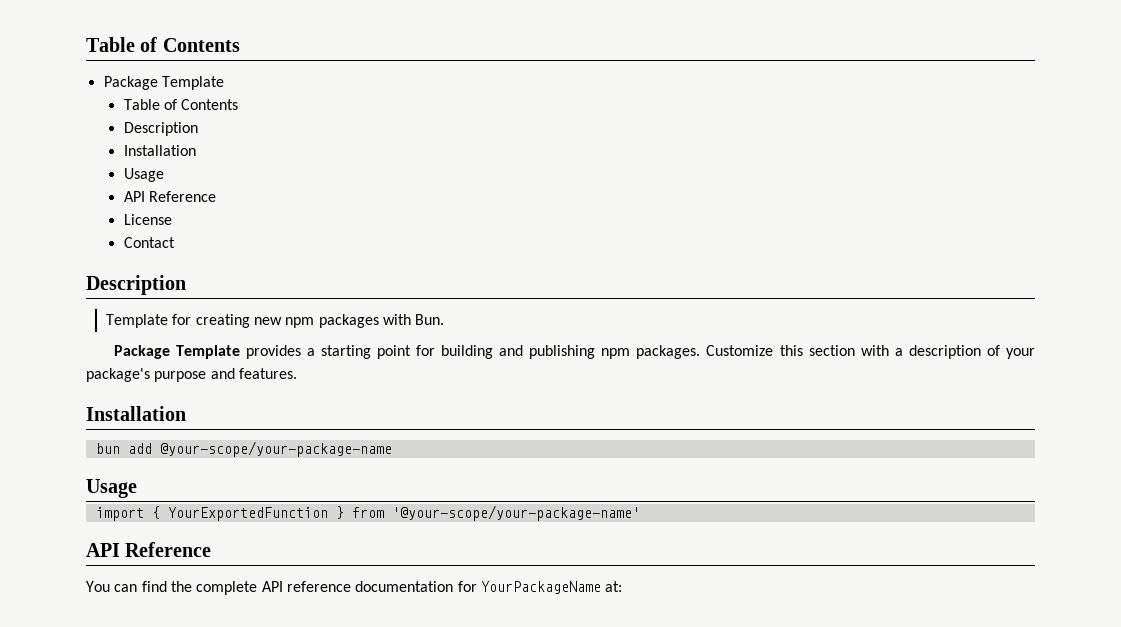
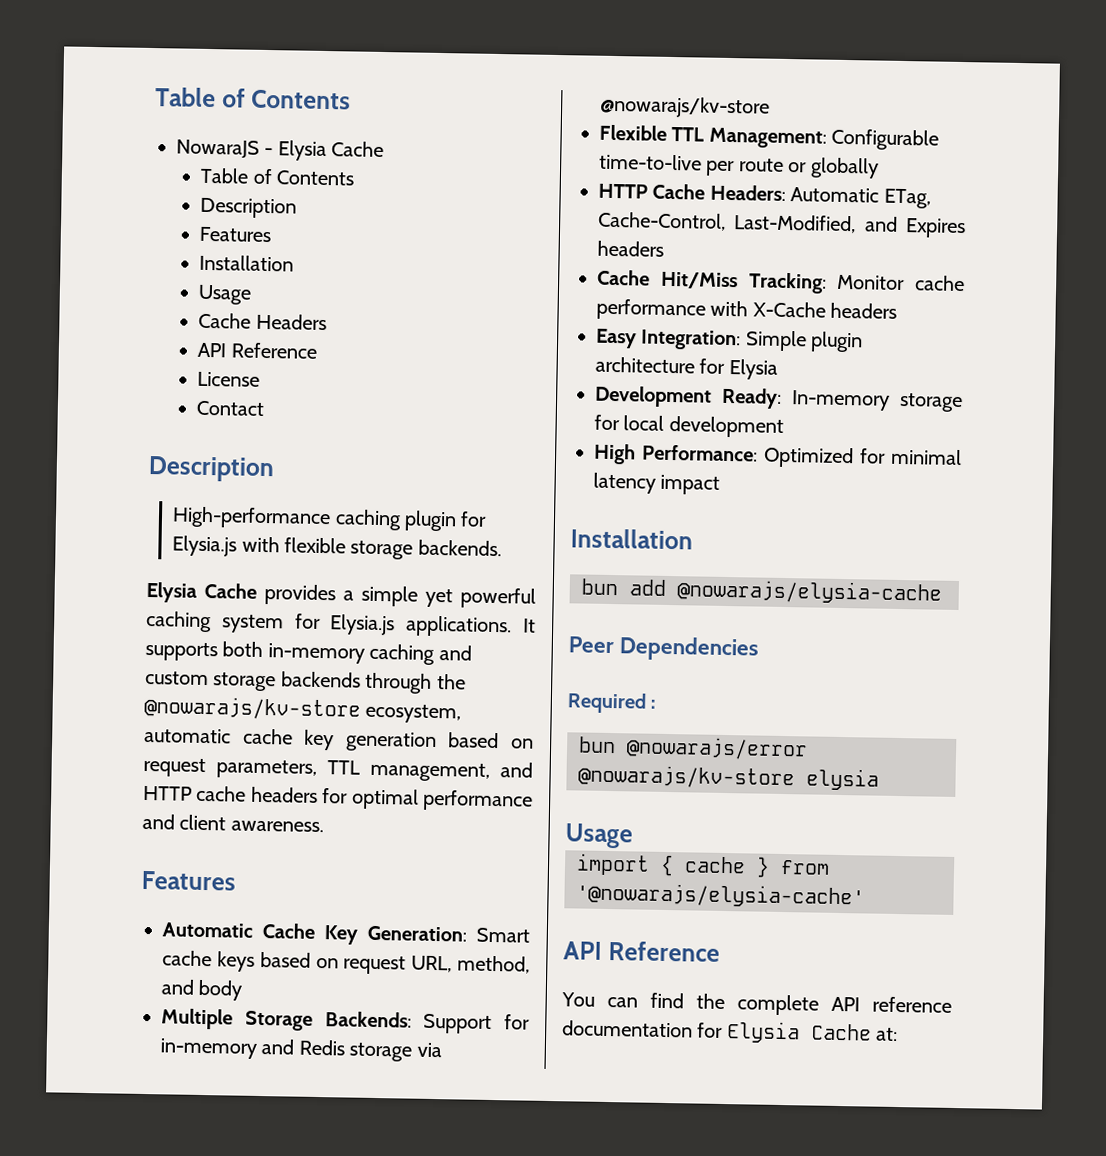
[86,37,240,52] [103,76,224,90] Table of Contents // Package Template -> [155,87,352,110] [176,139,385,162] Table of Contents // NowaraJS - Elysia Cache
(198, 129) none -> [199,226,273,243] // Features
(164, 175) none -> [198,312,327,331] // Cache Headers
[106,314,445,328] [113,345,1035,359] [86,368,297,382] [86,406,186,421] [95,441,392,457] Template for creating new npm packages with Bun. // Package Template provides a starting point for building and publishing npm packages. Customize this section with a description of your package's purpose and features. // Installation // bun add @your-scope/your-package-name -> [172,506,488,532] [172,535,502,560] [146,581,536,609] [146,610,536,638] [145,641,472,665] [145,670,466,694] [144,695,462,724] [144,727,534,753] [143,757,533,782] [143,785,533,812] [142,813,324,833] [141,870,236,891] [162,922,530,945] [162,950,530,975] [161,979,243,1001] [161,1008,530,1035] [160,1038,442,1062] [599,95,770,119] [599,124,940,151] [599,153,879,179] [598,183,931,209] [598,211,966,239] [597,240,664,257] [597,269,965,294] [596,298,898,321] [595,328,864,353] [595,356,778,380] [594,385,963,413] [594,414,784,438] [593,443,962,469] [593,472,721,495] [570,528,693,550] [581,578,942,605] [568,636,760,662] [567,692,657,714] [578,736,808,761] [578,764,879,791] High-performance caching plugin for Elysia.js with flexible storage backends. // Elysia Cache provides a simple yet powerful caching system for Elysia.js applications. It supports both in-memory caching and custom storage backends through the @nowarajs/kv-store ecosystem, automatic cache key generation based on request parameters, TTL management, and HTTP cache headers for optimal performance and client awareness. // Features // Automatic Cache Key Generation: Smart cache keys based on request URL, method, and body // Multiple Storage Backends: Support for in-memory and Redis storage via @nowarajs/kv-store // Flexible TTL Management: Configurable time-to-live per route or globally // HTTP Cache Headers: Automatic ETag, Cache-Control, Last-Modified, and Expires headers // Cache Hit/Miss Tracking: Monitor cache performance with X-Cache headers // Easy Integration: Simple plugin architecture for Elysia // Development Ready: In-memory storage for local development // High Performance: Optimized for minimal latency impact // Installation // bun add @nowarajs/elysia-cache // Peer Dependencies // Required : // bun @nowarajs/error @nowarajs/kv-store elysia
[167,507,328,521] YourExportedFunction -> [684,856,746,874] cache
[391,505,640,521] '@your-scope/your-package-name' -> [576,882,865,909] '@nowarajs/elysia-cache'
[480,581,601,594] YourPackageName -> [726,1021,872,1044] Elysia Cache

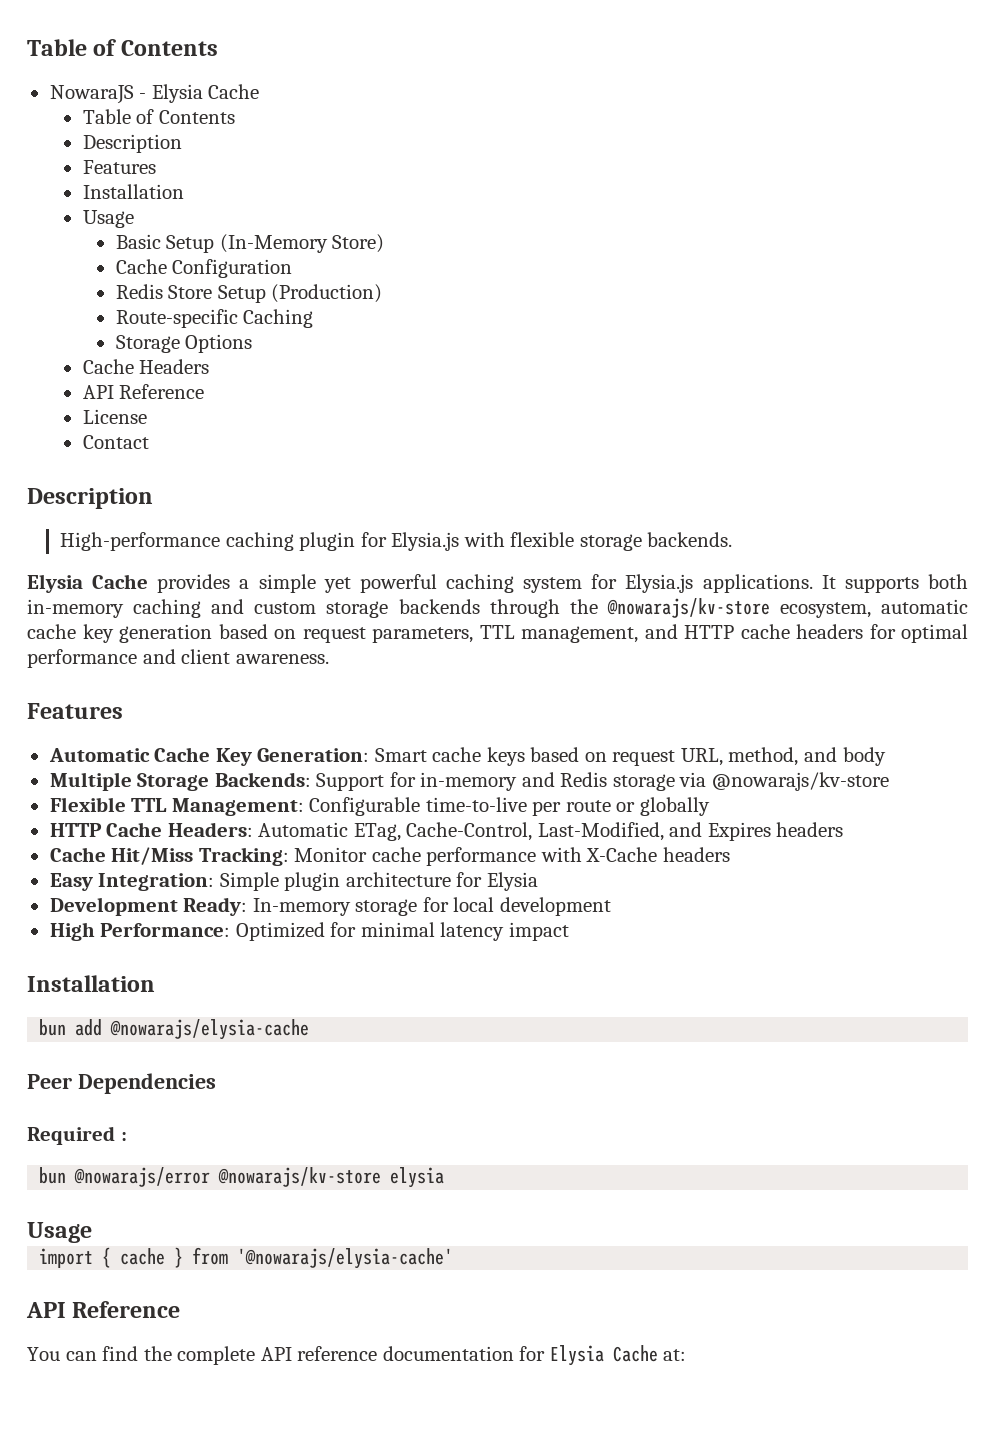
(253, 294) none -> [115,234,385,253] [115,259,293,278] [115,284,383,303] [115,309,314,328] [115,334,253,353] // Basic Setup (In-Memory Store) // Cache Configuration // Redis Store Setup (Production) // Route-specific Caching // Storage Options

